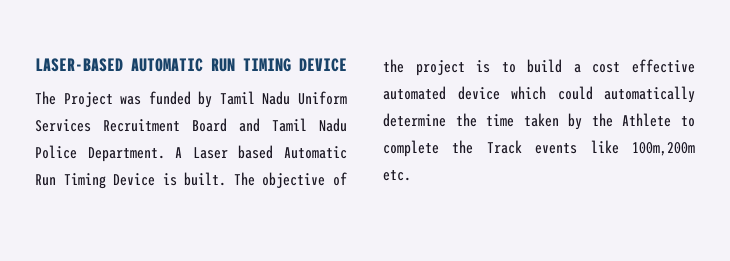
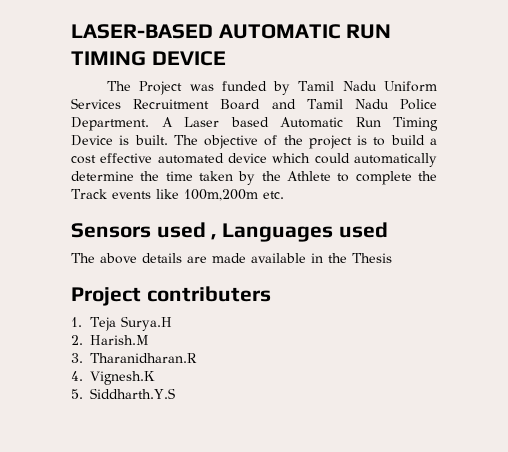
(411, 175) none -> [71,222,388,242] [71,253,392,264] [71,286,271,306] [71,316,172,331] [71,335,149,345] [71,353,197,363] [71,371,155,385] [71,388,175,399] // Sensors used , Languages used // The above details are made available in the Thesis // Project contributers // 1. Teja Surya.H // 2. Harish.M // 3. Tharanidharan.R // 4. Vignesh.K // 5. Siddharth.Y.S

